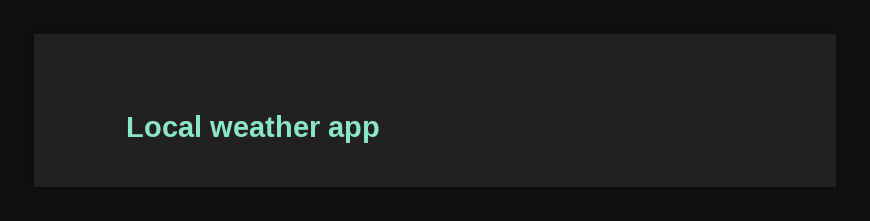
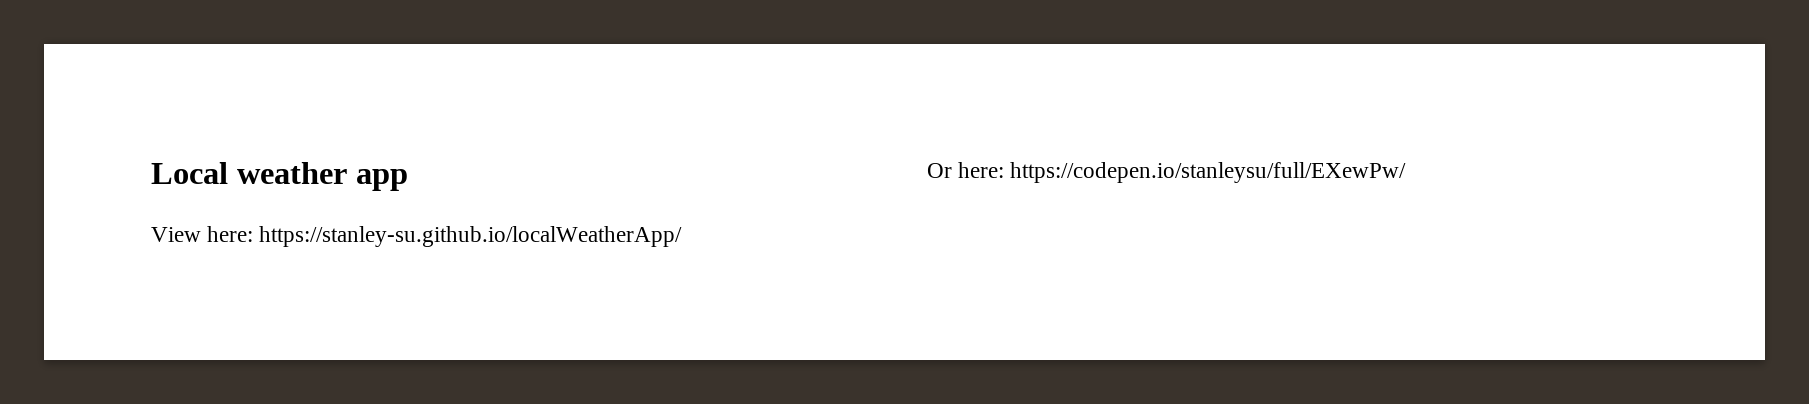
(380, 132) none -> [151,226,683,247] [927,162,1407,183] // View here: https://stanley-su.github.io/localWeatherApp/ // Or here: https://codepen.io/stanleysu/full/EXewPw/

